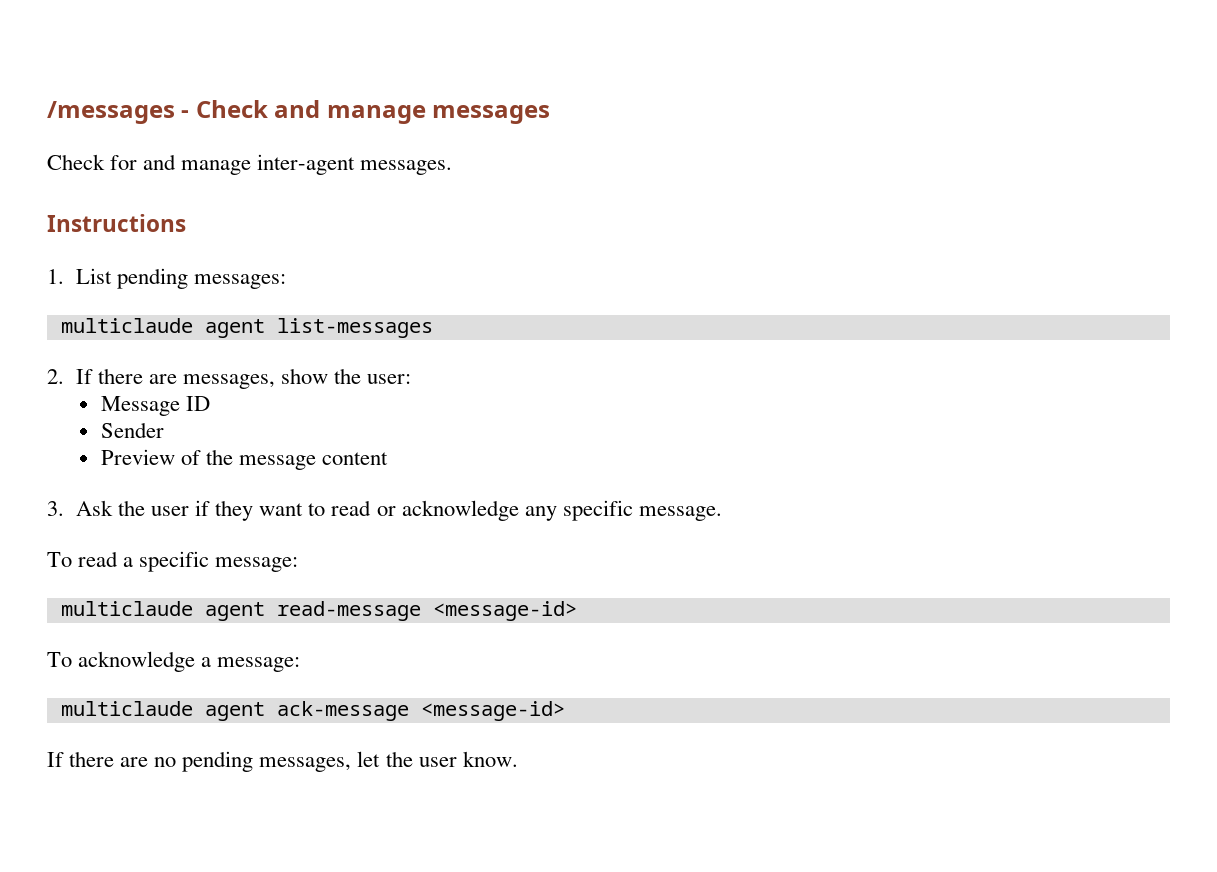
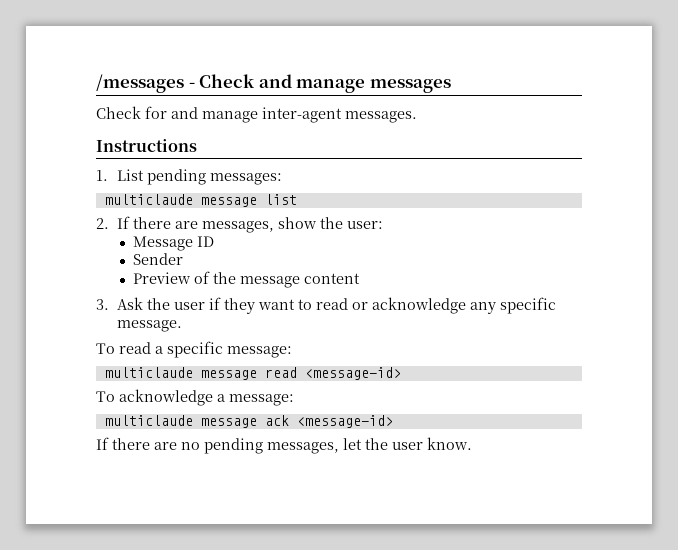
[204,318,433,338] agent list-messages -> [200,194,297,207] message list
[204,601,421,621] agent read-message -> [200,367,297,380] message read
[204,701,409,721] agent ack-message -> [200,415,289,428] message ack

